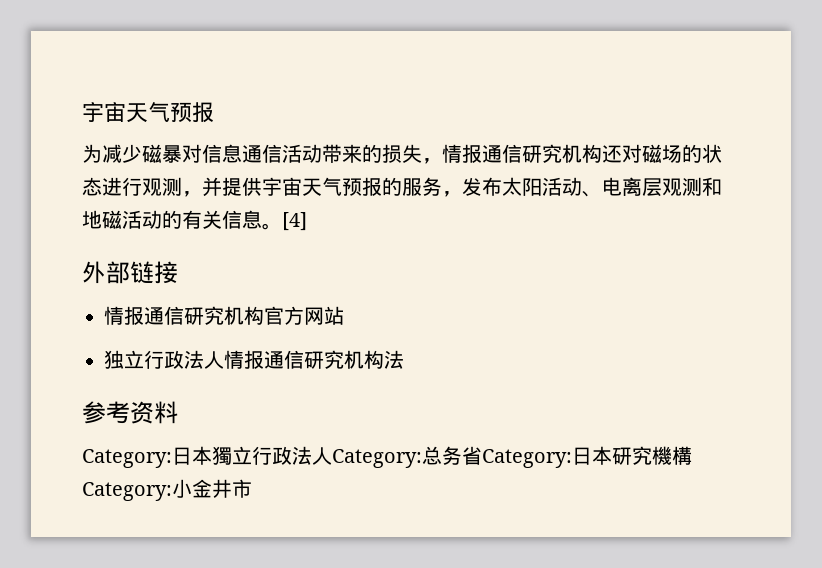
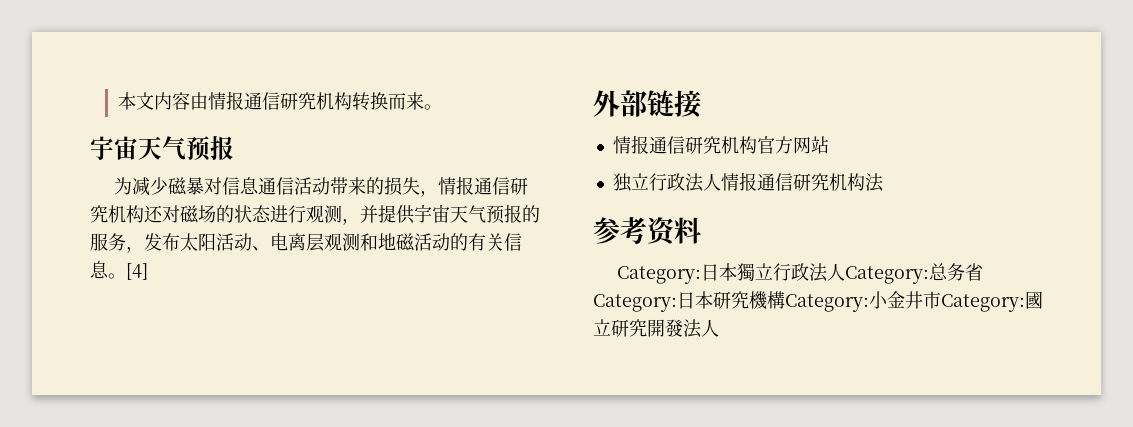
(82, 112) none -> [117,91,442,111] 本文内容由情报通信研究机构转换而来。 //
(252, 488) none -> [941,291,1043,312] [593,319,719,338] Category:國立研究開發法人

